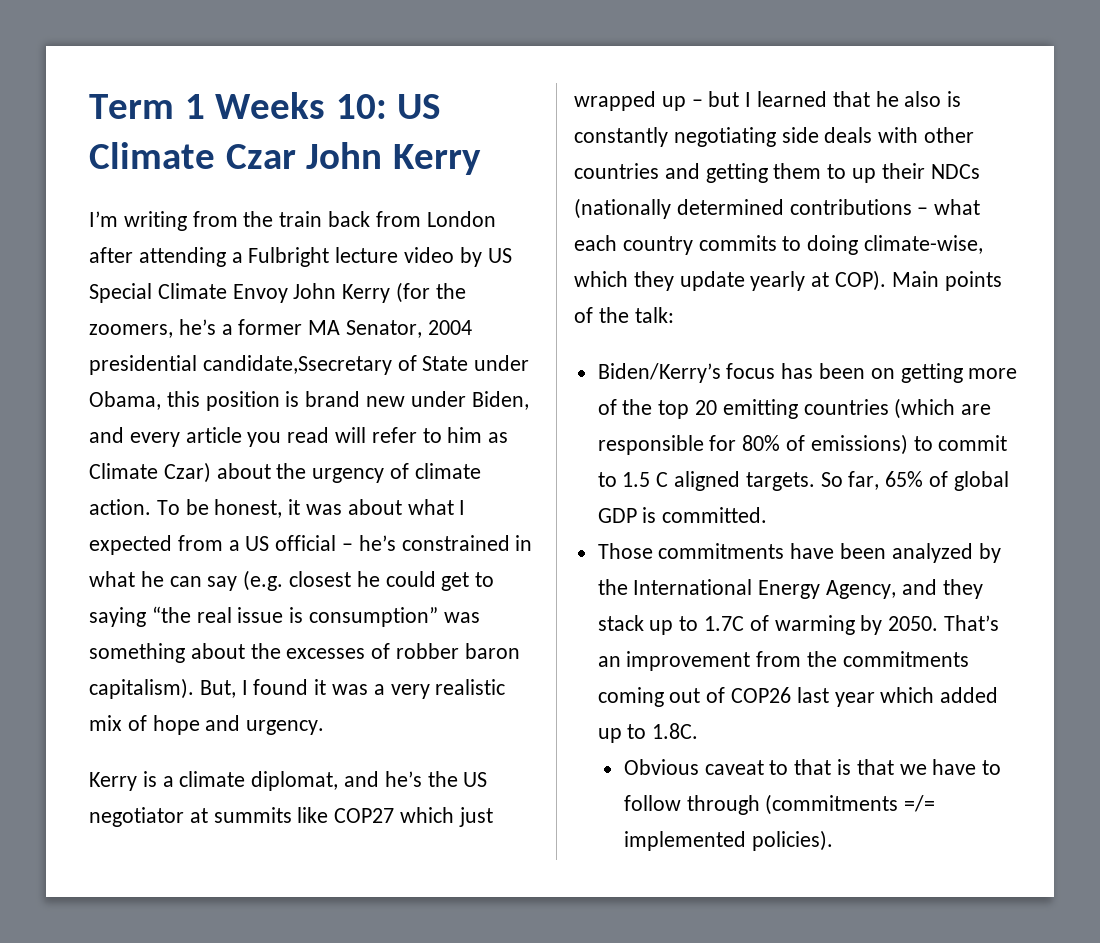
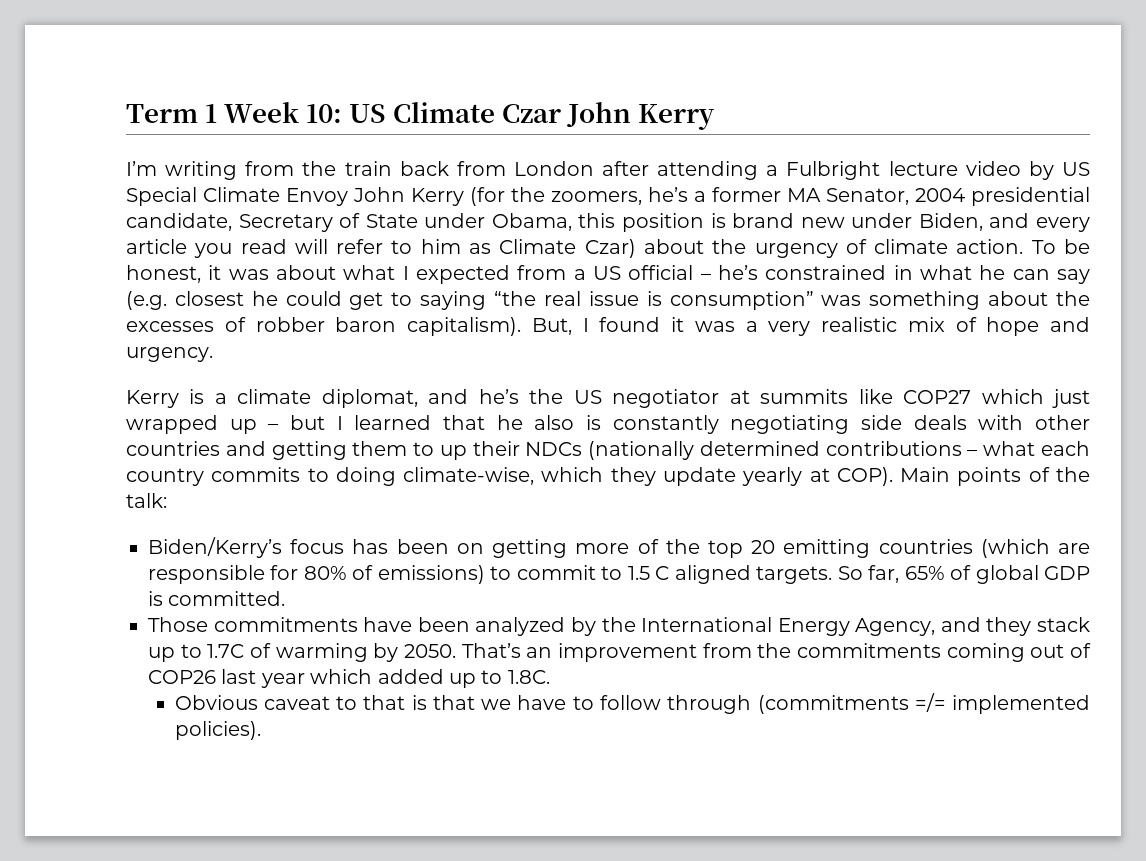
[215,92,326,119] Weeks -> [224,102,300,123] Week
[202,355,392,375] candidate,Ssecretary -> [126,213,333,232] candidate, Secretary

